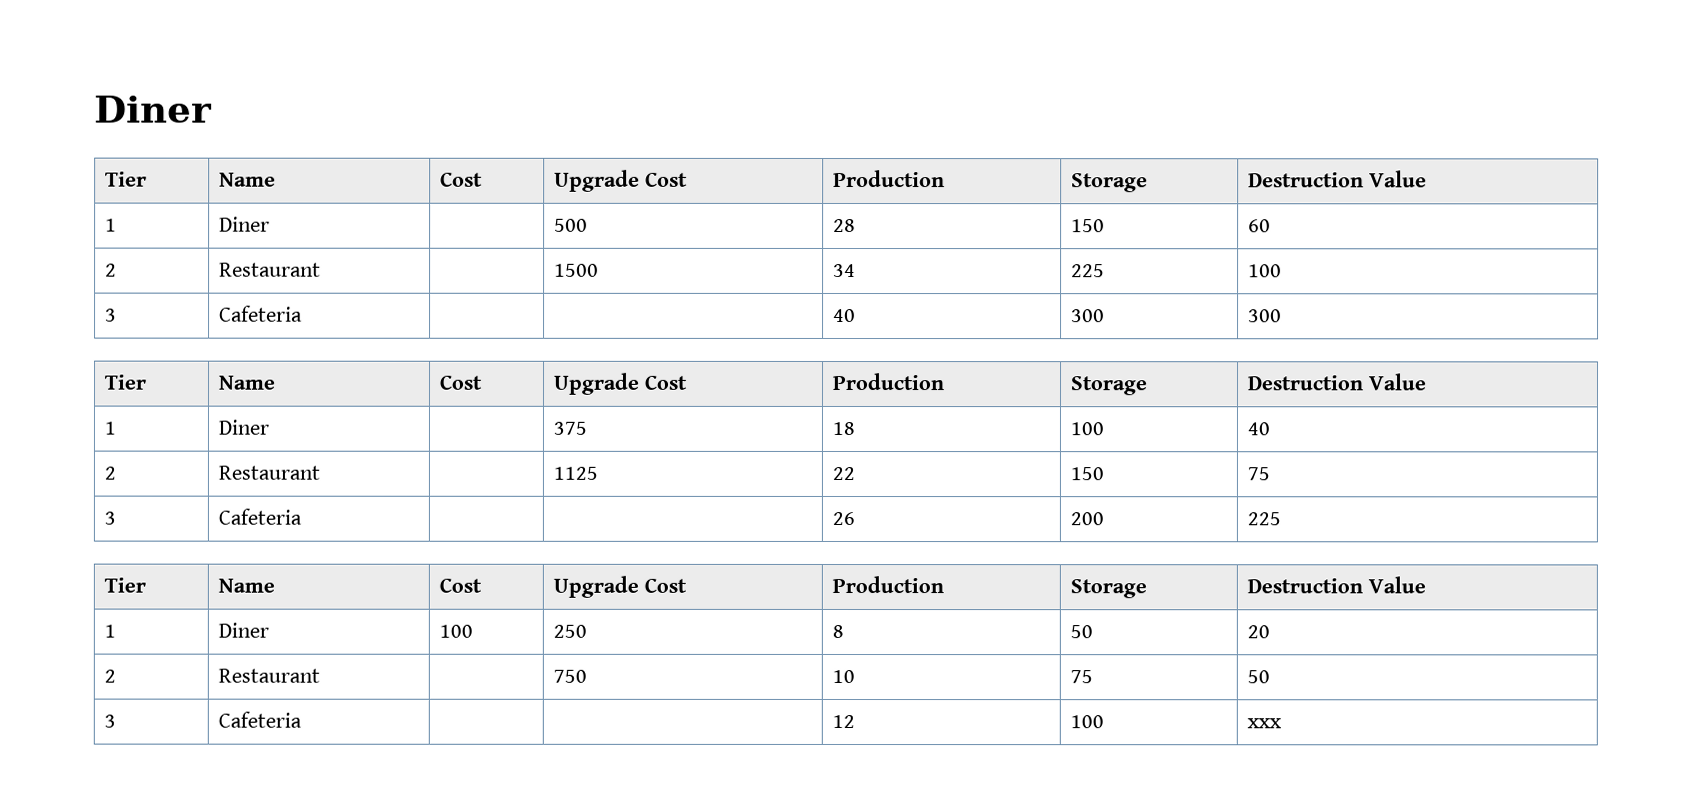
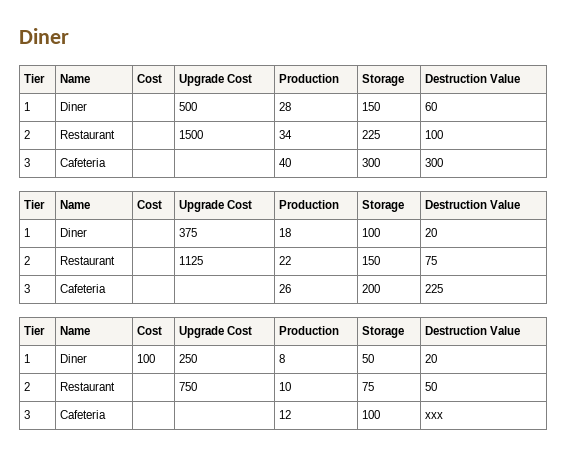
[1247,422,1271,436] 40 -> [425,228,438,237] 20

